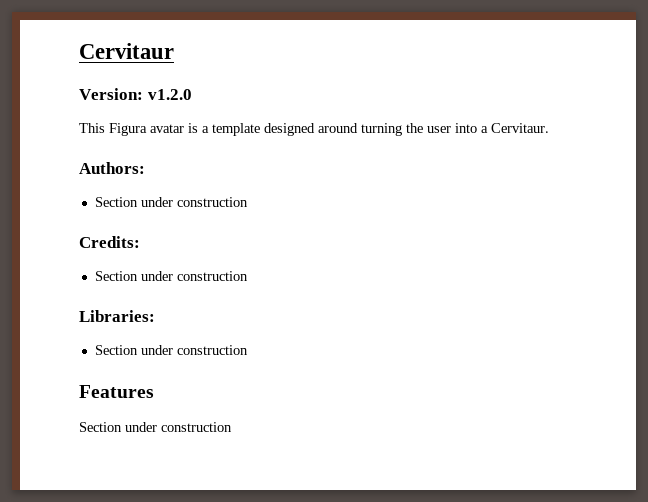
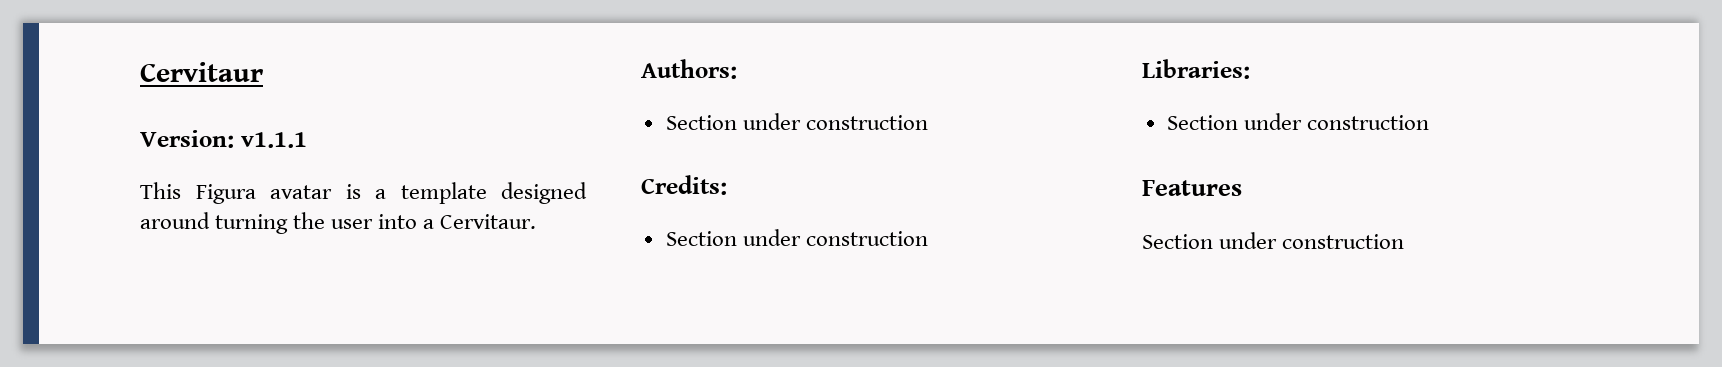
[147,89,192,100] v1.2.0 -> [240,132,307,148] v1.1.1

